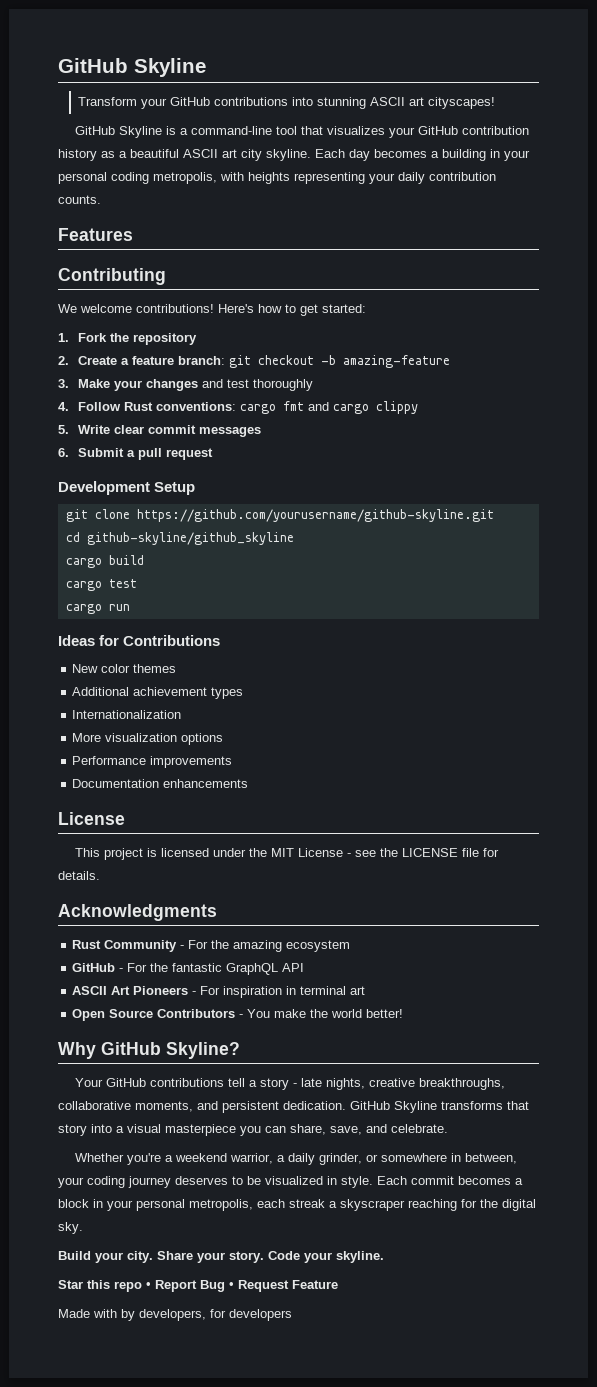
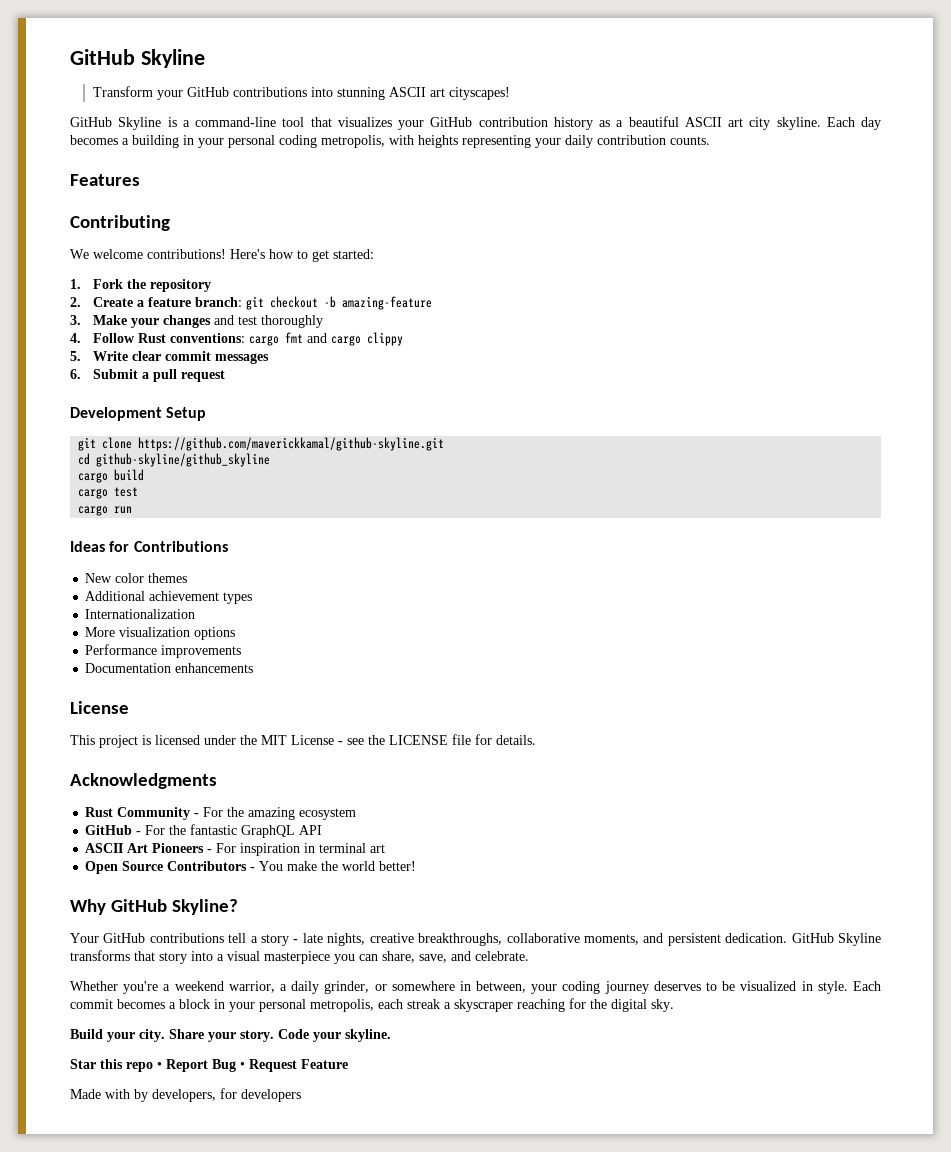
[136,509,494,522] https://github.com/yourusername/github-skyline.git -> [138,437,445,451] https://github.com/maverickkamal/github-skyline.git

